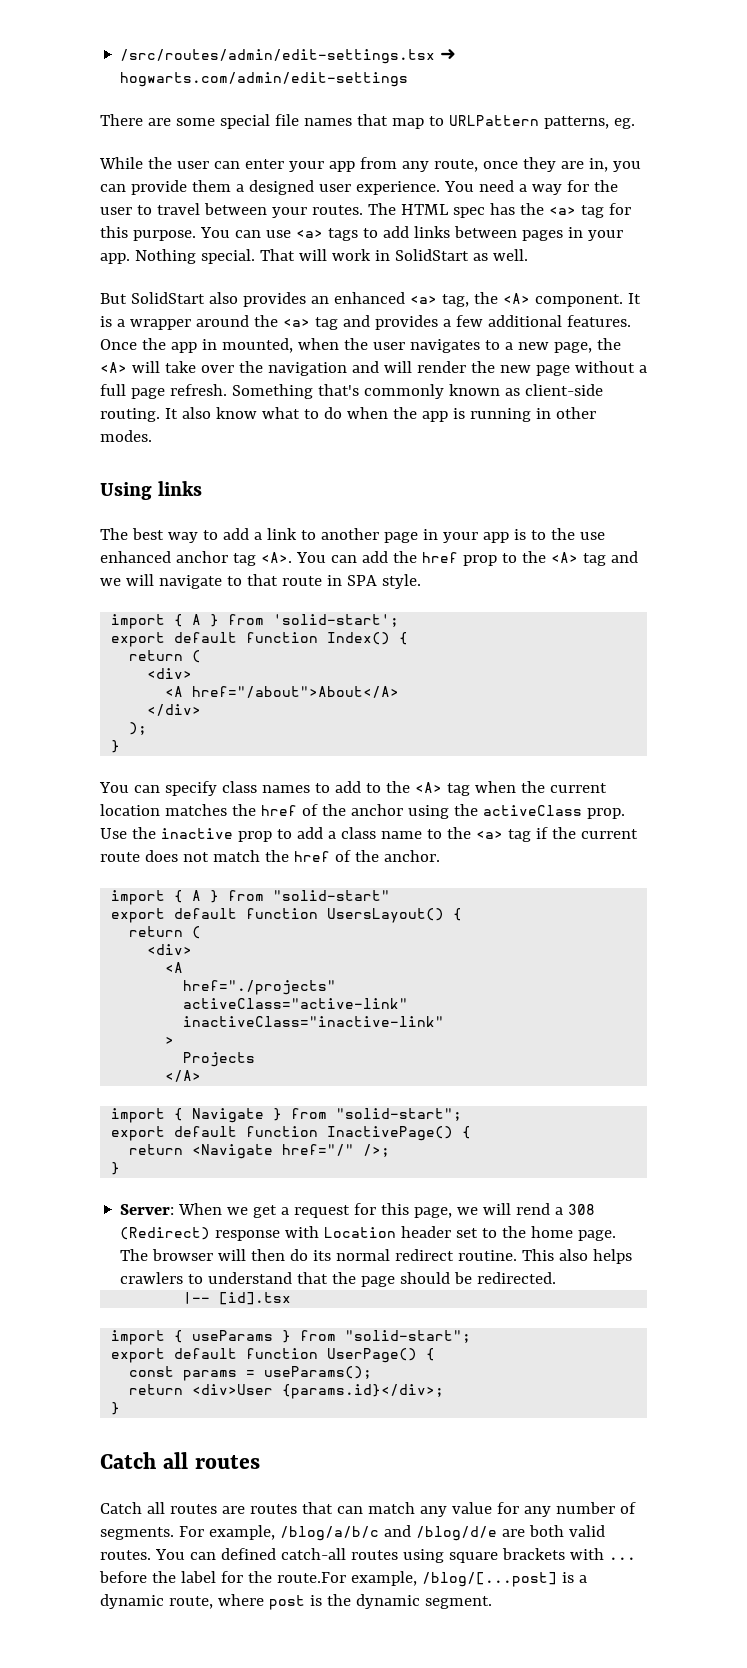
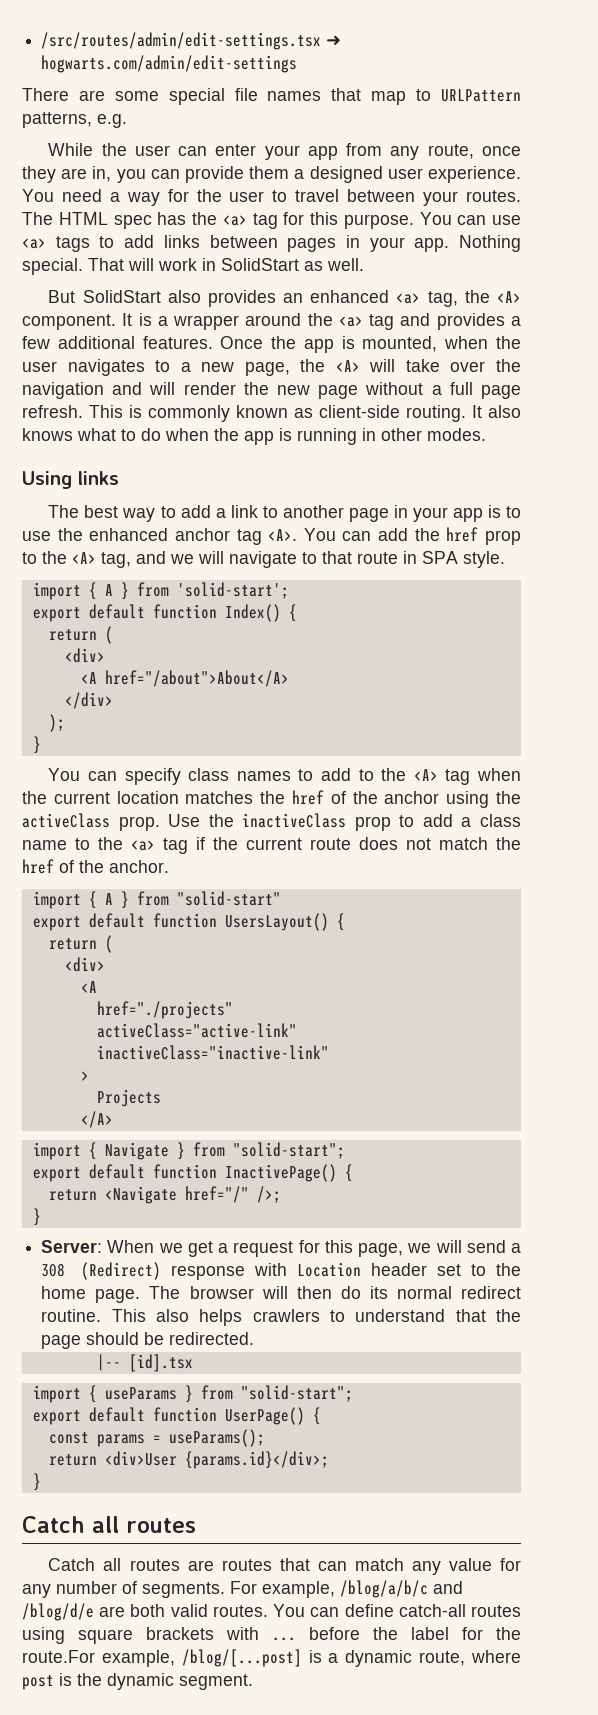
[613,118,635,129] eg. -> [97,114,127,128] e.g.
[201,339,217,350] in -> [341,336,355,349] is
[231,384,359,399] Something that's -> [89,405,142,418] This is
[215,407,257,419] know -> [22,428,73,441] knows
[550,528,605,540] the use -> [22,528,83,541] use the
[582,553,606,566] tag -> [101,552,131,568] tag,
[160,828,233,839] inactive -> [242,813,347,828] inactiveClass
[516,1203,551,1215] rend -> [466,1240,506,1253] send
[220,1548,276,1560] defined -> [344,1604,394,1617] define

